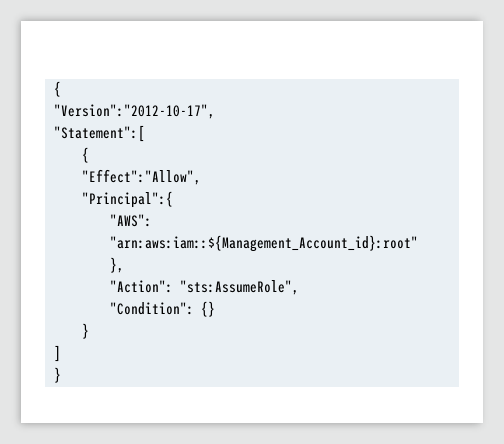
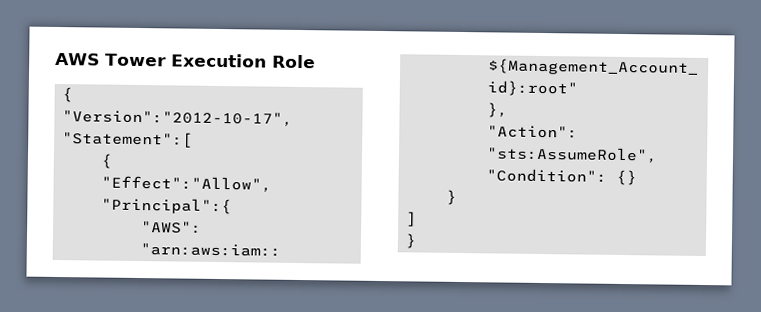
(53, 89) none -> [55,52,316,69] AWS Tower Execution Role //

